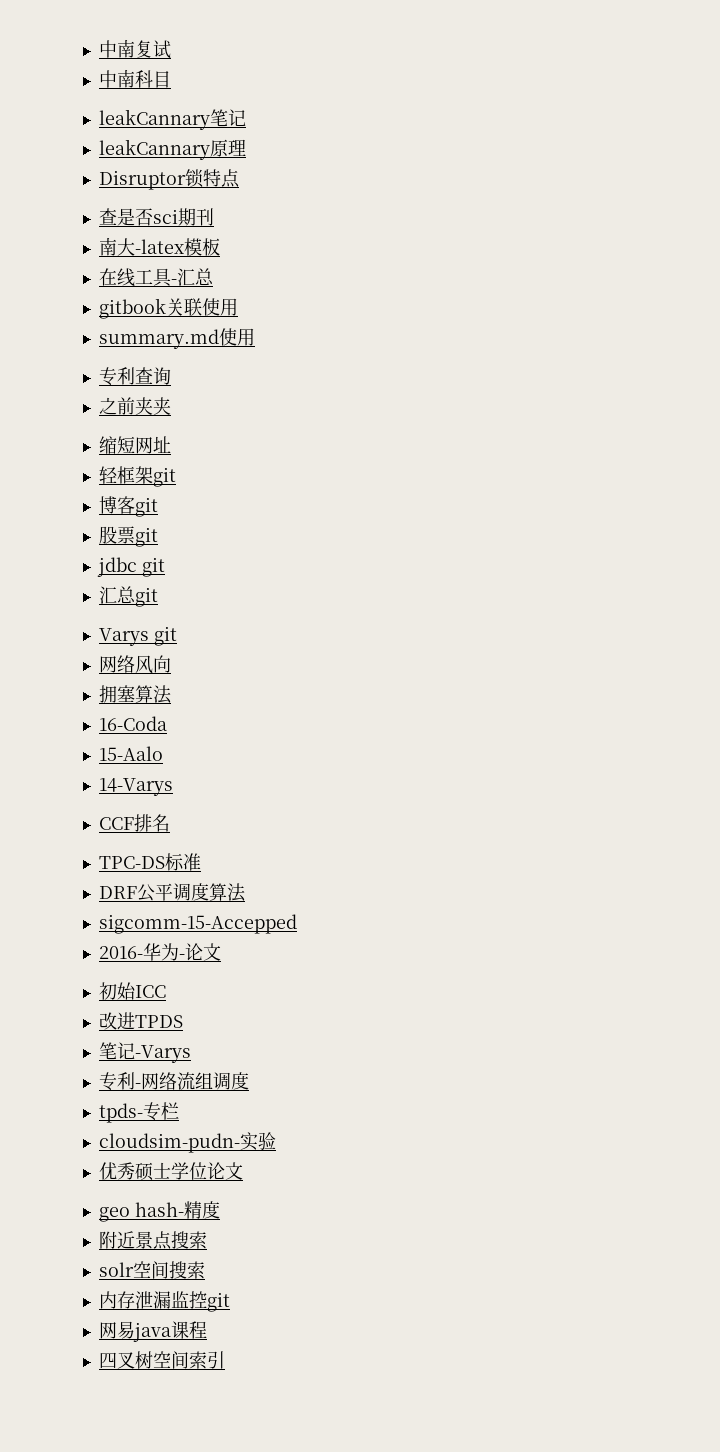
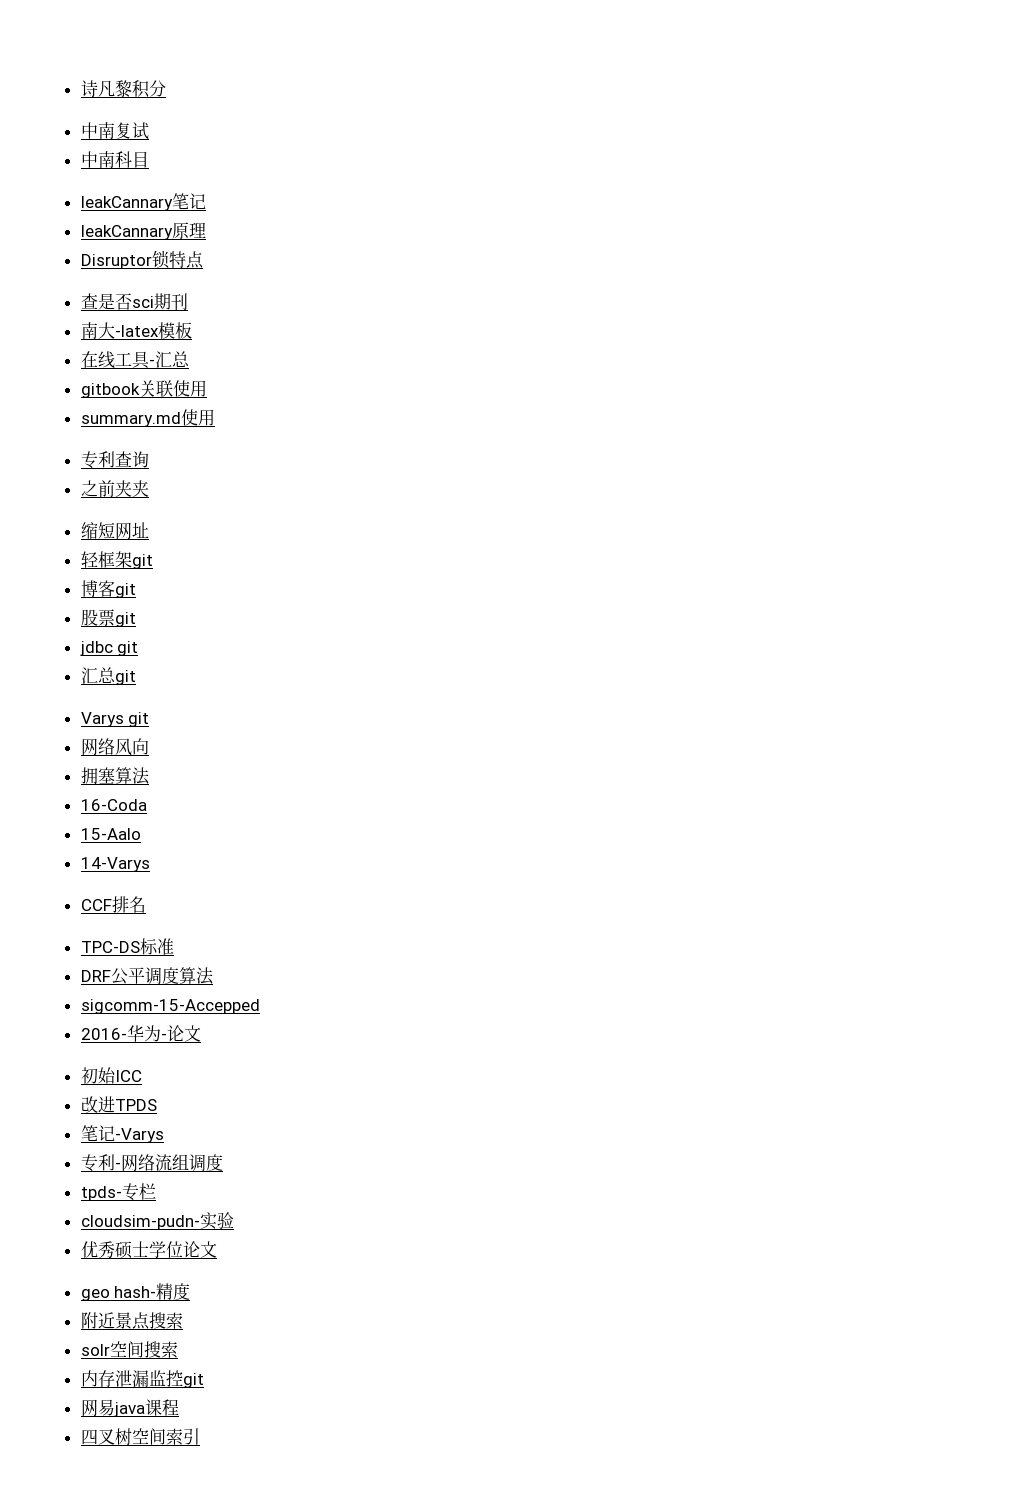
(98, 49) none -> [80,80,166,98] 诗凡黎积分 //

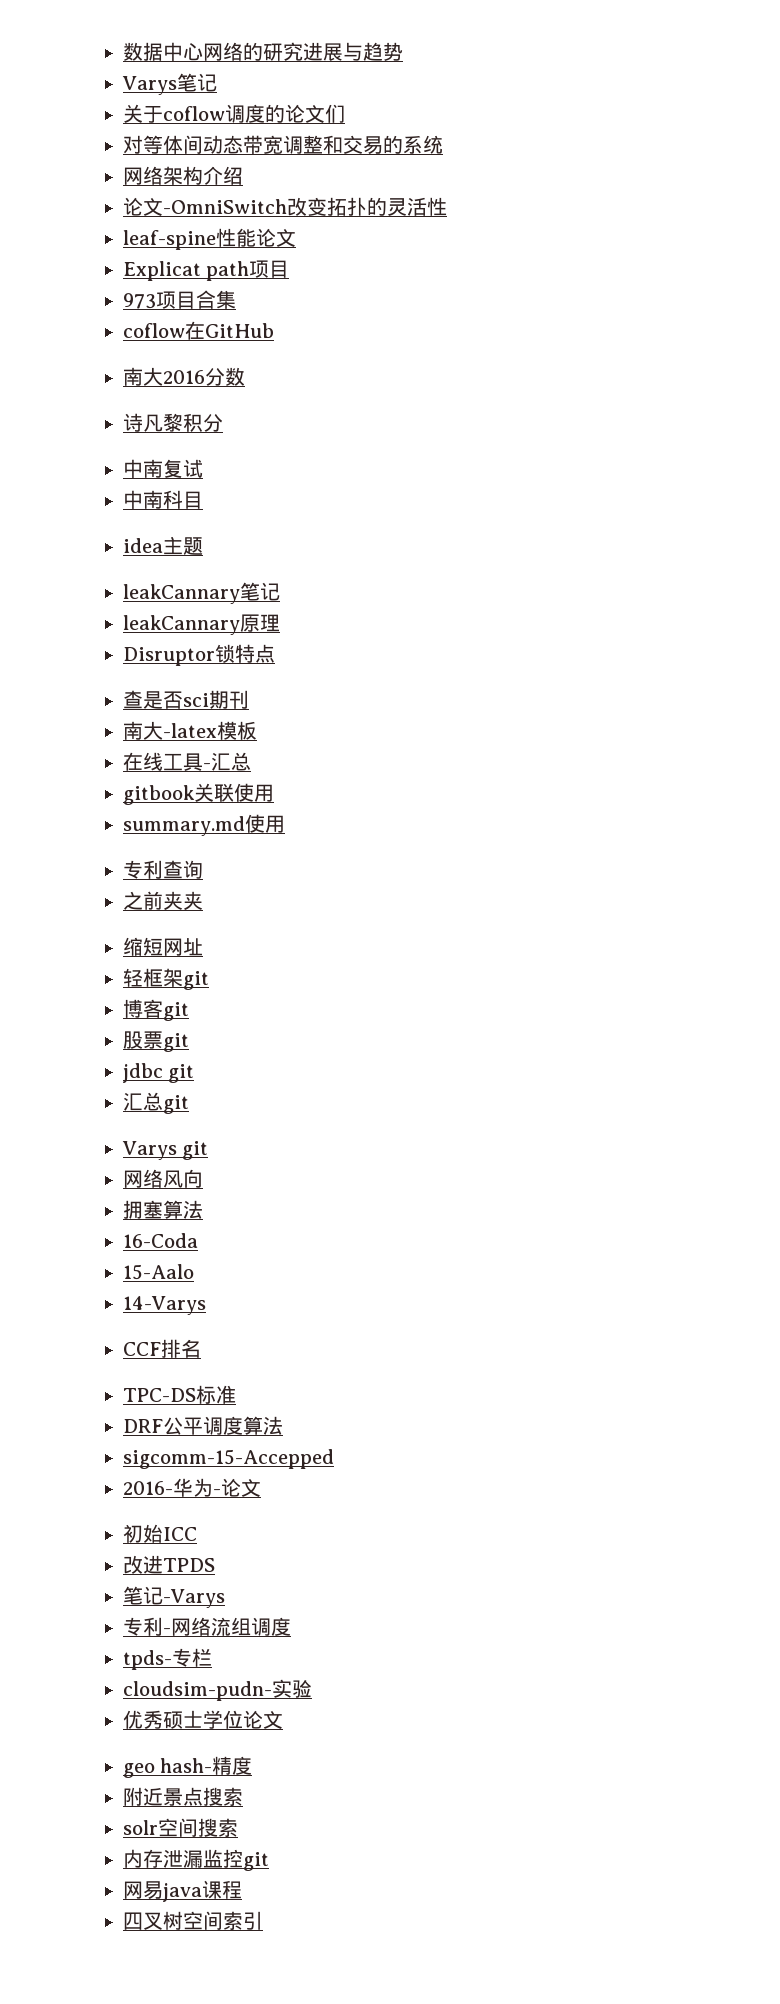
(80, 88) none -> [123,42,403,61] [122,73,217,95] [123,104,345,123] [123,135,443,155] [123,166,243,185] [123,197,447,216] [123,228,296,250] [123,260,290,281] [123,290,236,309] [123,321,274,340] [123,367,245,386] 数据中心网络的研究进展与趋势 // Varys笔记 // 关于coflow调度的论文们 // 对等体间动态带宽调整和交易的系统 // 网络架构介绍 // 论文-OmniSwitch改变拓扑的灵活性 // leaf-spine性能论文 // Explicat path项目 // 973项目合集 // coflow在GitHub // 南大2016分数 //
(149, 159) none -> [123,536,203,555] // idea主题

